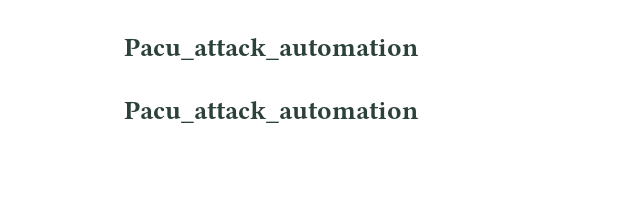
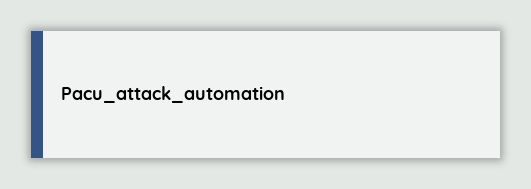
[124,38,419,60] [124,101,419,123] Pacu_attack_automation // Pacu_attack_automation -> [61,86,285,103] Pacu_attack_automation

